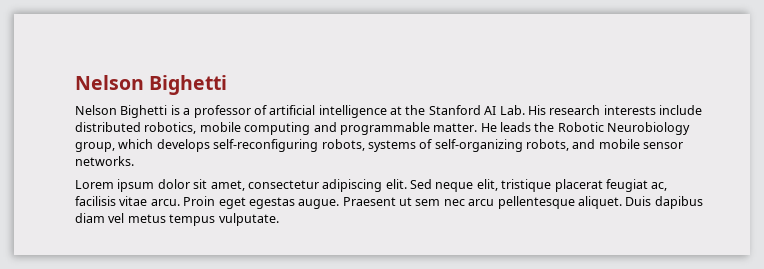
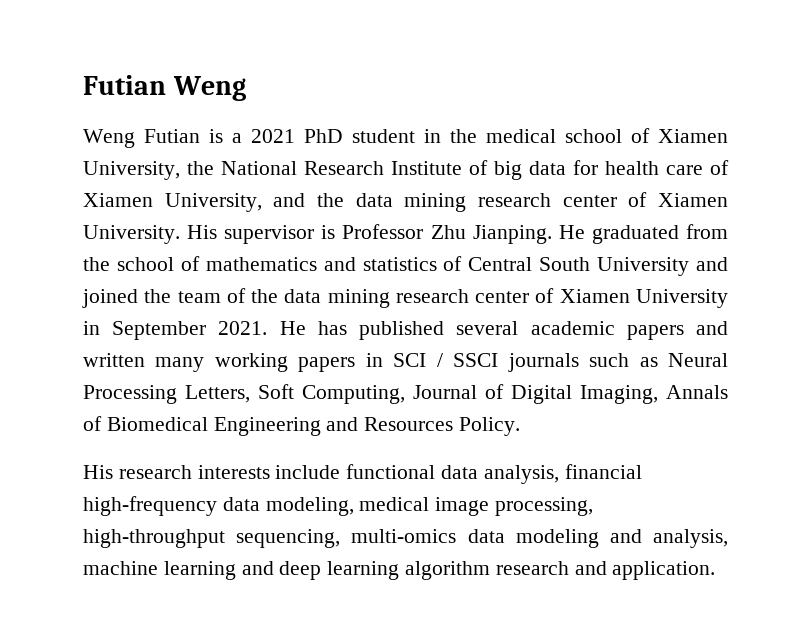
[75,75,228,95] [75,105,702,118] [75,122,691,135] [75,139,684,152] [75,156,134,166] [75,179,668,192] [75,196,703,209] [75,213,279,226] Nelson Bighetti // Nelson Bighetti is a professor of artificial intelligence at the Stanford AI Lab. His research interests include distributed robotics, mobile computing and programmable matter. He leads the Robotic Neurobiology group, which develops self-reconfiguring robots, systems of self-organizing robots, and mobile sensor networks. // Lorem ipsum dolor sit amet, consectetur adipiscing elit. Sed neque elit, tristique placerat feugiat ac, facilisis vitae arcu. Proin eget egestas augue. Praesent ut sem nec arcu pellentesque aliquet. Duis dapibus diam vel metus tempus vulputate. -> [83,75,246,101] [83,128,728,148] [83,160,729,180] [83,192,728,212] [83,224,728,244] [83,256,728,276] [82,288,728,308] [83,321,728,340] [83,353,728,372] [83,384,728,404] [83,416,521,436] [83,464,642,484] [83,496,594,516] [83,529,728,548] [83,561,716,580] Futian Weng // Weng Futian is a 2021 PhD student in the medical school of Xiamen University, the National Research Institute of big data for health care of Xiamen University, and the data mining research center of Xiamen University. His supervisor is Professor Zhu Jianping. He graduated from the school of mathematics and statistics of Central South University and joined the team of the data mining research center of Xiamen University in September 2021. He has published several academic papers and written many working papers in SCI / SSCI journals such as Neural Processing Letters, Soft Computing, Journal of Digital Imaging, Annals of Biomedical Engineering and Resources Policy. // His research interests include functional data analysis, financial high-frequency data modeling, medical image processing, high-throughput sequencing, multi-omics data modeling and analysis, machine learning and deep learning algorithm research and application.

